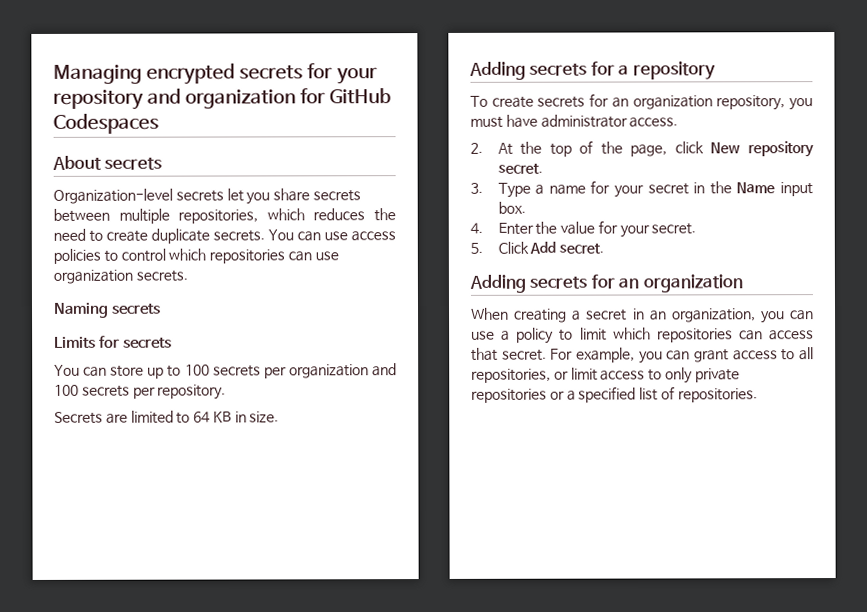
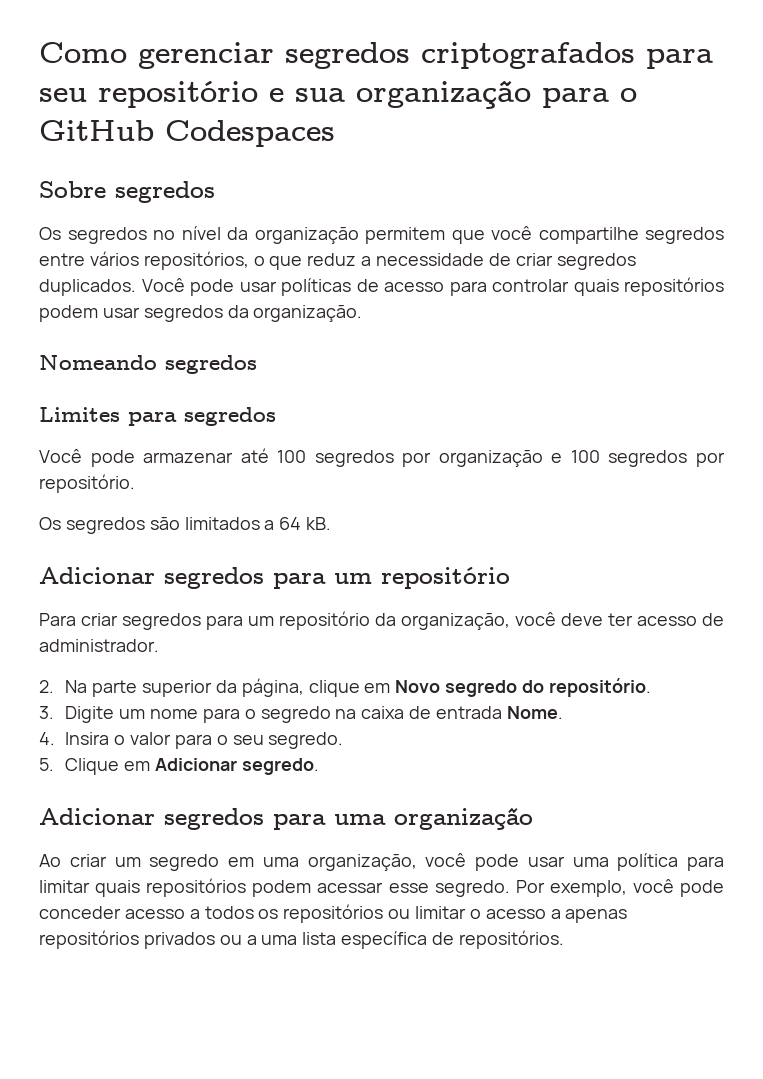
[53,63,378,85] [53,88,392,110] [53,113,159,134] [52,155,163,170] [53,188,361,205] [53,208,397,224] [53,228,396,244] [53,248,339,264] [53,269,188,284] [53,302,162,318] [54,335,173,349] [54,363,397,379] [54,384,227,400] [54,410,280,424] [469,61,716,80] [470,93,813,111] [470,114,679,128] [470,140,814,158] [497,163,543,174] [470,180,813,198] [497,201,526,214] [470,220,697,238] [470,241,605,254] [469,274,743,293] [471,307,814,324] [471,327,814,344] [471,347,814,364] [471,367,740,384] [471,386,758,403] Managing encrypted secrets for your repository and organization for GitHub Codespaces // About secrets // Organization-level secrets let you share secrets between multiple repositories, which reduces the need to create duplicate secrets. You can use access policies to control which repositories can use organization secrets. // Naming secrets // Limits for secrets // You can store up to 100 secrets per organization and 100 secrets per repository. // Secrets are limited to 64 KB in size. // Adding secrets for a repository // To create secrets for an organization repository, you must have administrator access. // 2. At the top of the page, click New repository secret. // 3. Type a name for your secret in the Name input box. // 4. Enter the value for your secret. // 5. Click Add secret. // Adding secrets for an organization // When creating a secret in an organization, you can use a policy to limit which repositories can access that secret. For example, you can grant access to all repositories, or limit access to only private repositories or a specified list of repositories. -> [39,42,713,69] [39,80,637,109] [39,120,335,147] [39,181,215,203] [39,226,724,244] [39,251,636,270] [39,277,724,296] [39,305,363,322] [39,355,257,374] [39,407,276,426] [39,448,725,467] [39,474,135,493] [39,517,332,534] [39,567,510,589] [39,611,724,630] [39,639,159,652] [39,678,651,697] [39,706,563,723] [39,732,344,749] [39,758,319,775] [39,807,533,830] [39,853,724,871] [39,878,725,897] [39,904,628,923] [39,930,564,949] Como gerenciar segredos criptografados para seu repositório e sua organização para o GitHub Codespaces // Sobre segredos // Os segredos no nível da organização permitem que você compartilhe segredos entre vários repositórios, o que reduz a necessidade de criar segredos duplicados. Você pode usar políticas de acesso para controlar quais repositórios podem usar segredos da organização. // Nomeando segredos // Limites para segredos // Você pode armazenar até 100 segredos por organização e 100 segredos por repositório. // Os segredos são limitados a 64 kB. // Adicionar segredos para um repositório // Para criar segredos para um repositório da organização, você deve ter acesso de administrador. // 2. Na parte superior da página, clique em Novo segredo do repositório. // 3. Digite um nome para o segredo na caixa de entrada Nome. // 4. Insira o valor para o seu segredo. // 5. Clique em Adicionar segredo. // Adicionar segredos para uma organização // Ao criar um segredo em uma organização, você pode usar uma política para limitar quais repositórios podem acessar esse segredo. Por exemplo, você pode conceder acesso a todos os repositórios ou limitar o acesso a apenas repositórios privados ou a uma lista específica de repositórios.

